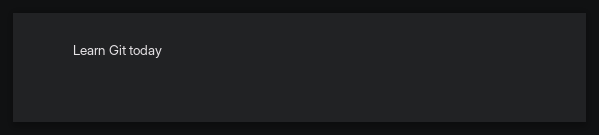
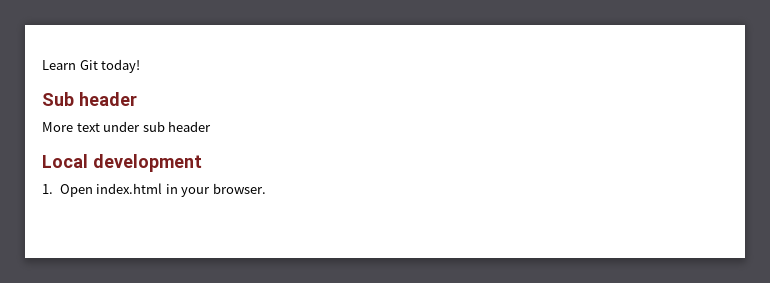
[129,45,163,58] today -> [101,59,141,73] [42,92,137,106] [42,121,212,132] [42,154,202,172] [42,183,266,197] today! // Sub header // More text under sub header // Local development // 1. Open index.html in your browser.

